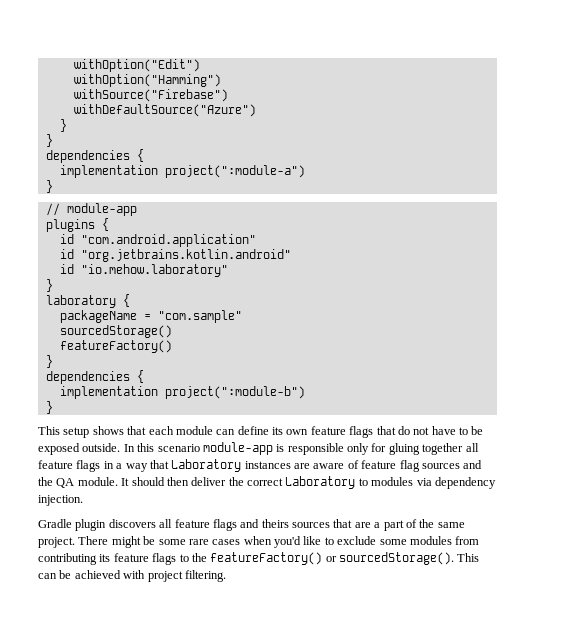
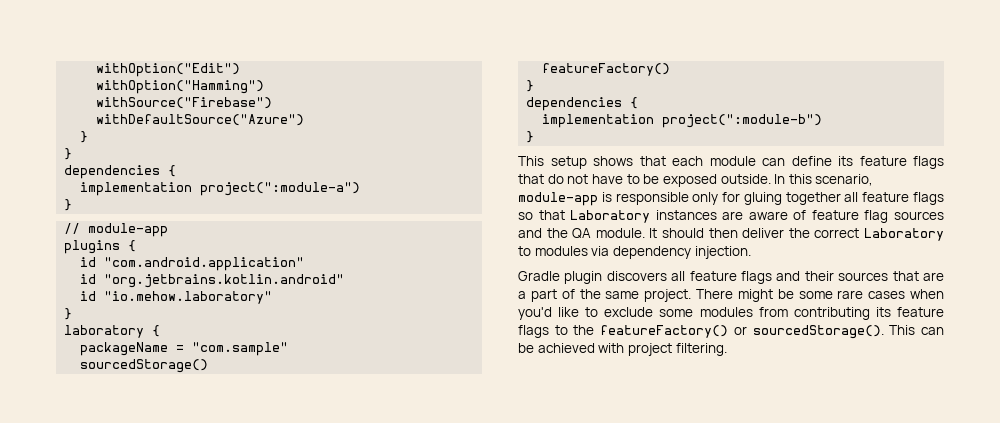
[286,429,309,435] own -> (853, 161) none
[157,444,200,452] scenario -> [815,174,874,186] scenario,
[103,461,148,472] in a way -> [518,212,533,220] so
[261,519,289,528] theirs -> [804,271,834,281] their

